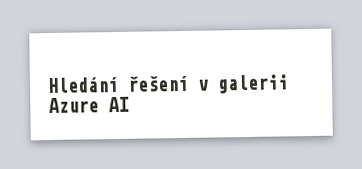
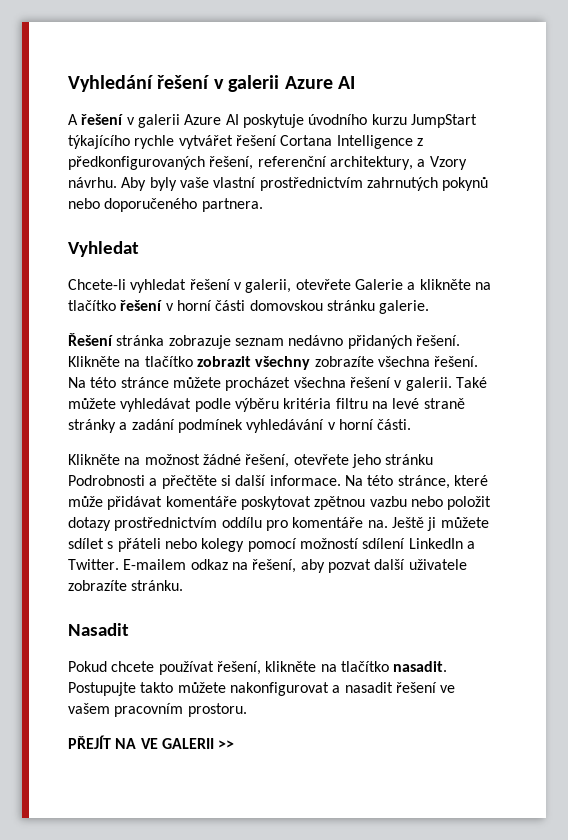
[47,74,289,94] [48,96,129,114] Hledání řešení v galerii Azure AI -> [68,75,355,92] [68,114,477,128] [68,135,423,149] [68,156,467,170] [68,177,489,191] [68,198,263,212] [68,241,139,257] [68,279,491,293] [68,300,430,314] [68,333,460,349] [68,356,479,370] [68,377,487,391] [68,398,465,412] [68,419,412,433] [68,454,434,468] [68,475,488,489] [68,496,492,510] [68,517,489,531] [68,538,475,552] [68,559,467,573] [68,580,184,591] [68,623,129,636] [68,661,448,675] [68,682,456,696] [68,703,247,717] [68,735,235,749] Vyhledání řešení v galerii Azure AI // A řešení v galerii Azure AI poskytuje úvodního kurzu JumpStart týkajícího rychle vytvářet řešení Cortana Intelligence z předkonfigurovaných řešení, referenční architektury, a Vzory návrhu. Aby byly vaše vlastní prostřednictvím zahrnutých pokynů nebo doporučeného partnera. // Vyhledat // Chcete-li vyhledat řešení v galerii, otevřete Galerie a klikněte na tlačítko řešení v horní části domovskou stránku galerie. // Řešení stránka zobrazuje seznam nedávno přidaných řešení. Klikněte na tlačítko zobrazit všechny zobrazíte všechna řešení. Na této stránce můžete procházet všechna řešení v galerii. Také můžete vyhledávat podle výběru kritéria filtru na levé straně stránky a zadání podmínek vyhledávání v horní části. // Klikněte na možnost žádné řešení, otevřete jeho stránku Podrobnosti a přečtěte si další informace. Na této stránce, které může přidávat komentáře poskytovat zpětnou vazbu nebo položit dotazy prostřednictvím oddílu pro komentáře na. Ještě ji můžete sdílet s přáteli nebo kolegy pomocí možností sdílení LinkedIn a Twitter. E-mailem odkaz na řešení, aby pozvat další uživatele zobrazíte stránku. // Nasadit // Pokud chcete používat řešení, klikněte na tlačítko nasadit. Postupujte takto můžete nakonfigurovat a nasadit řešení ve vašem pracovním prostoru. // PŘEJÍT NA VE GALERII >>

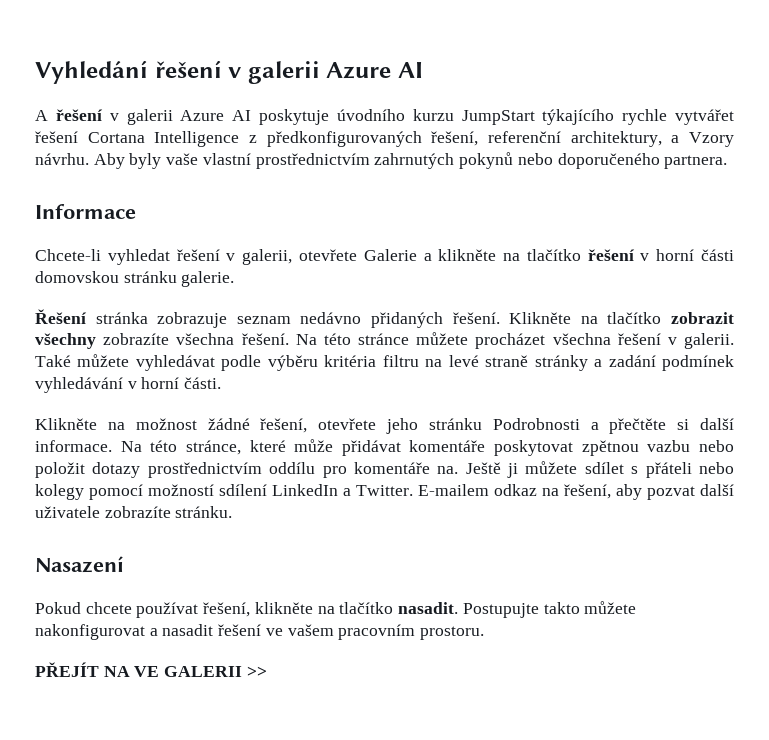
[68,241,139,257] Vyhledat -> [35,204,136,219] Informace
[68,623,129,636] Nasadit -> [35,556,124,573] Nasazení

